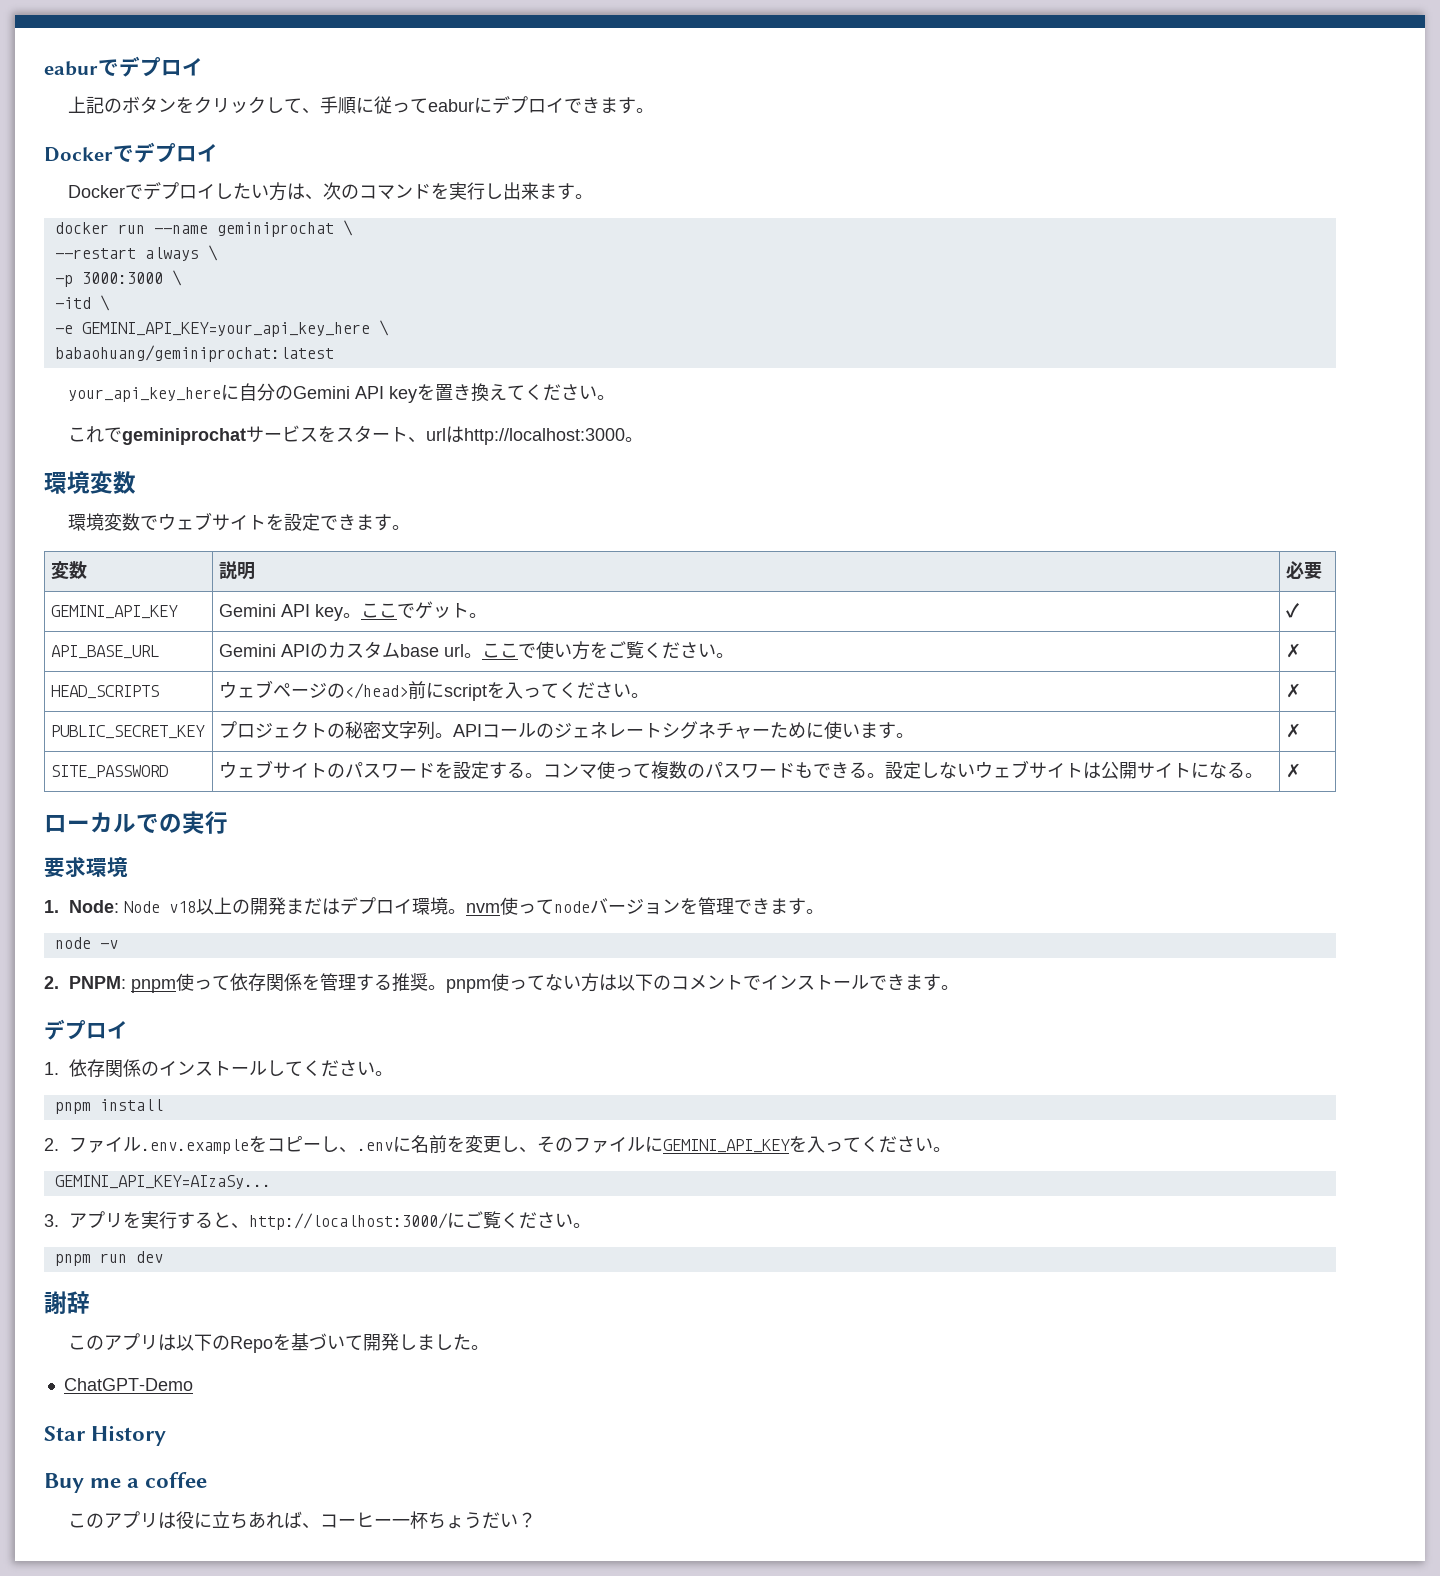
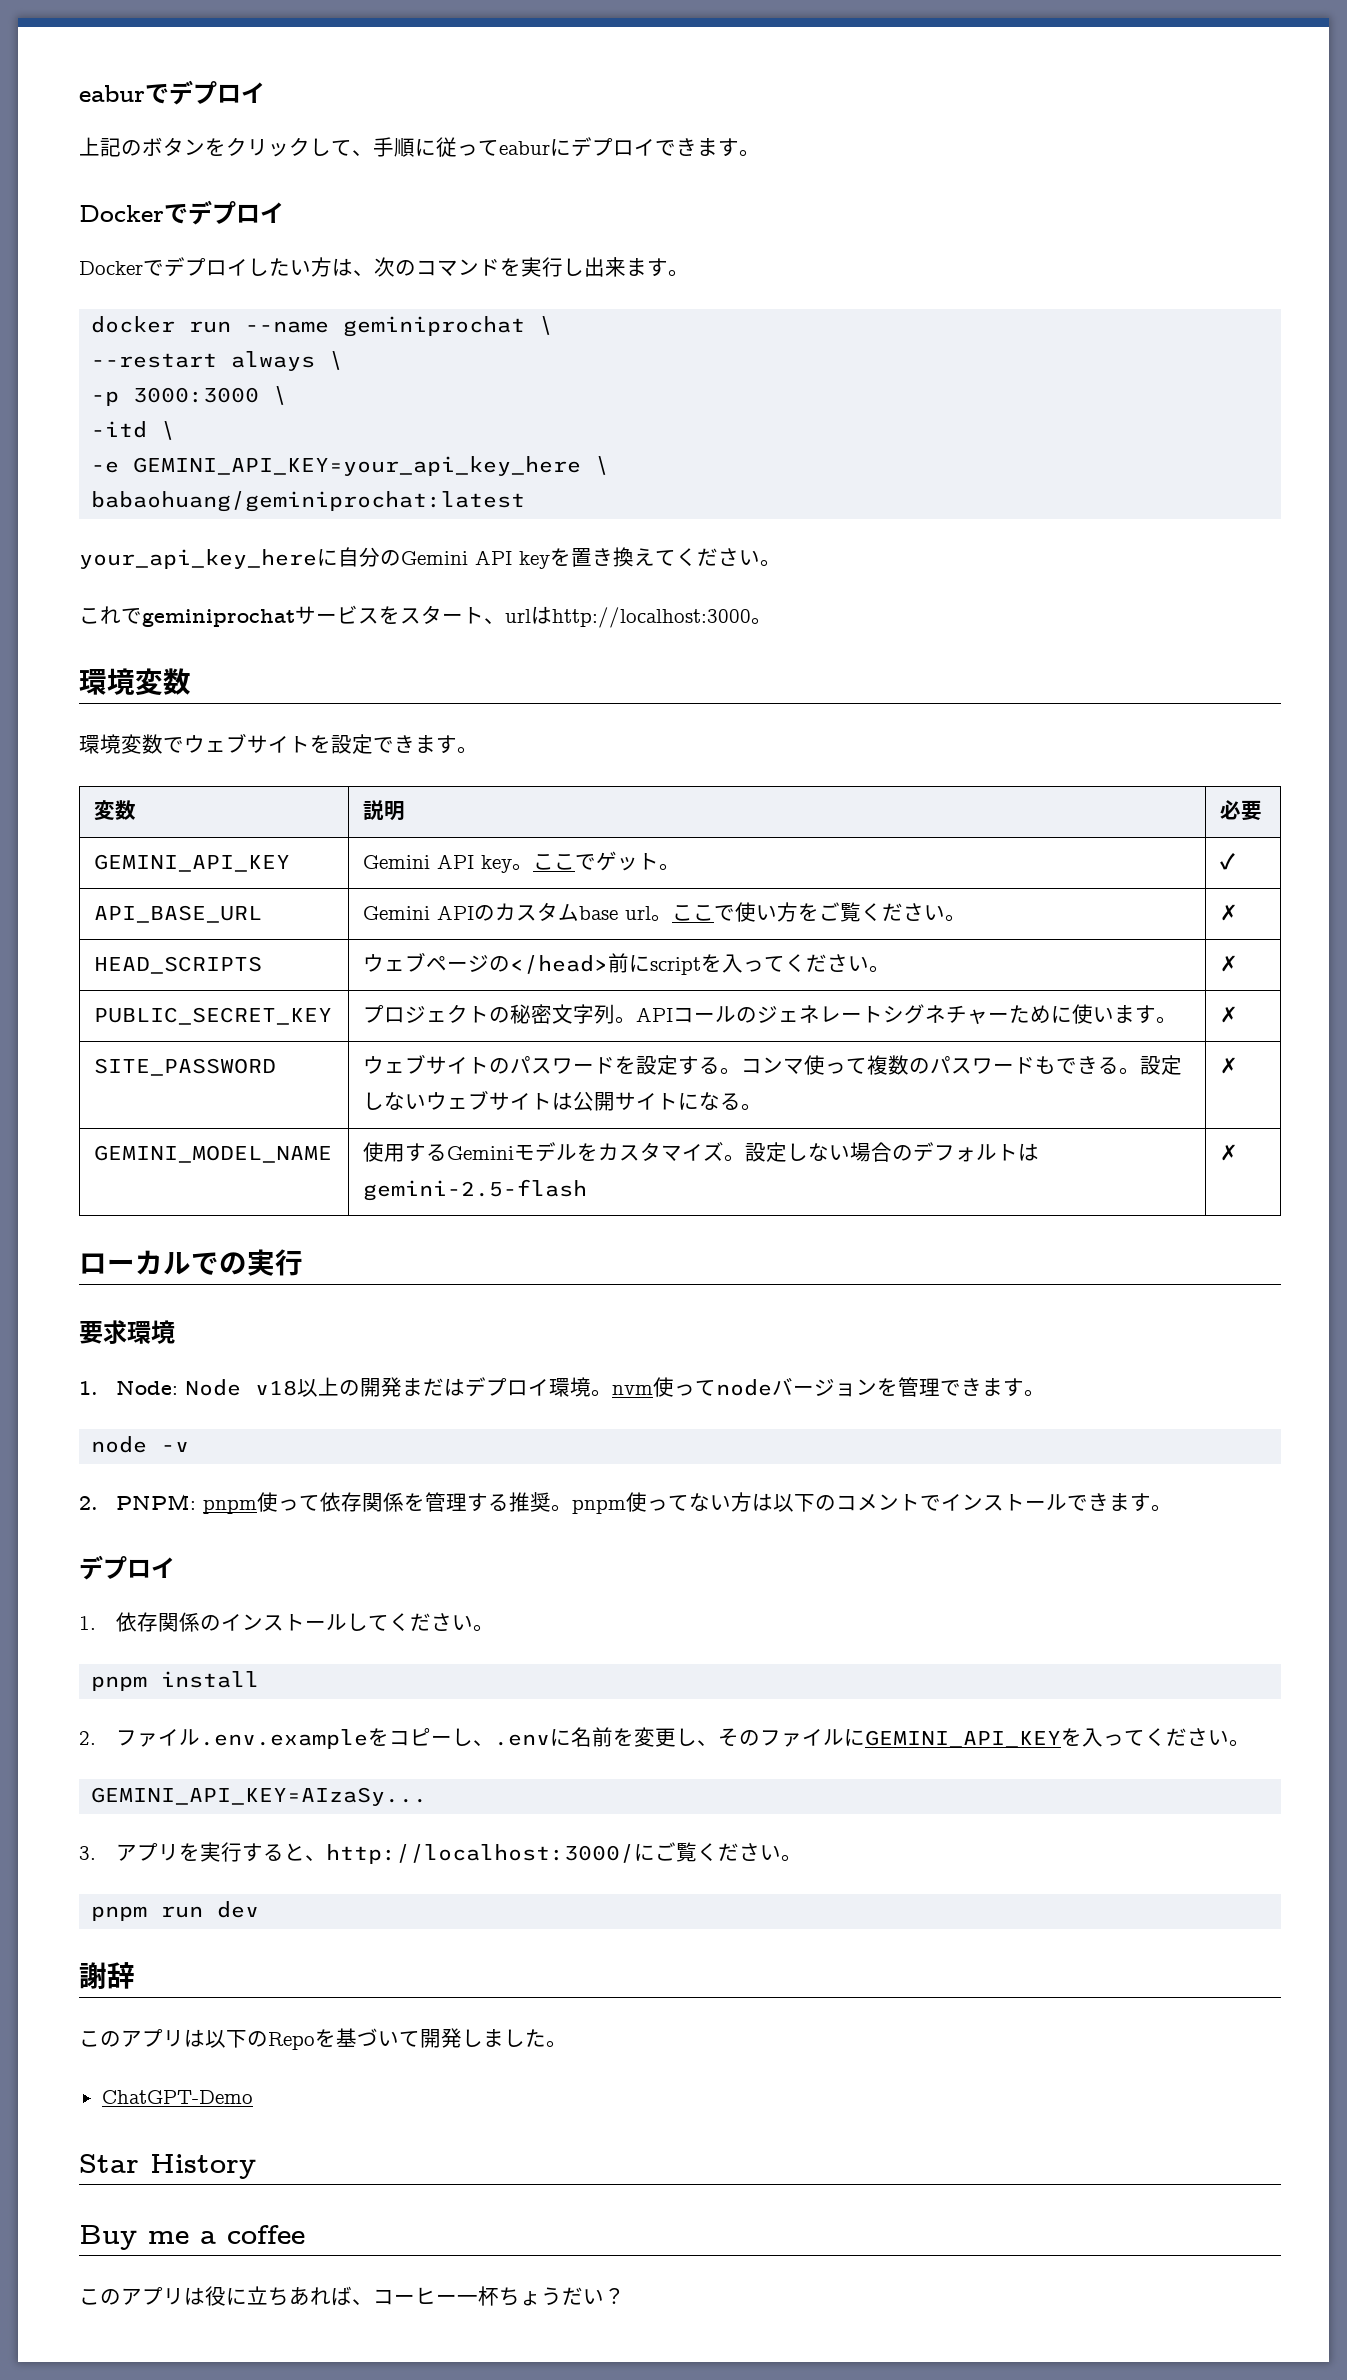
(1302, 770) none -> [94,1145,333,1163] [363,1142,1040,1162] [363,1179,588,1201] [1220,1144,1239,1161] // GEMINI_MODEL_NAME | 使用するGeminiモデルをカスタマイズ。設定しない場合のデフォルトはgemini-2.5-flash | ✗

